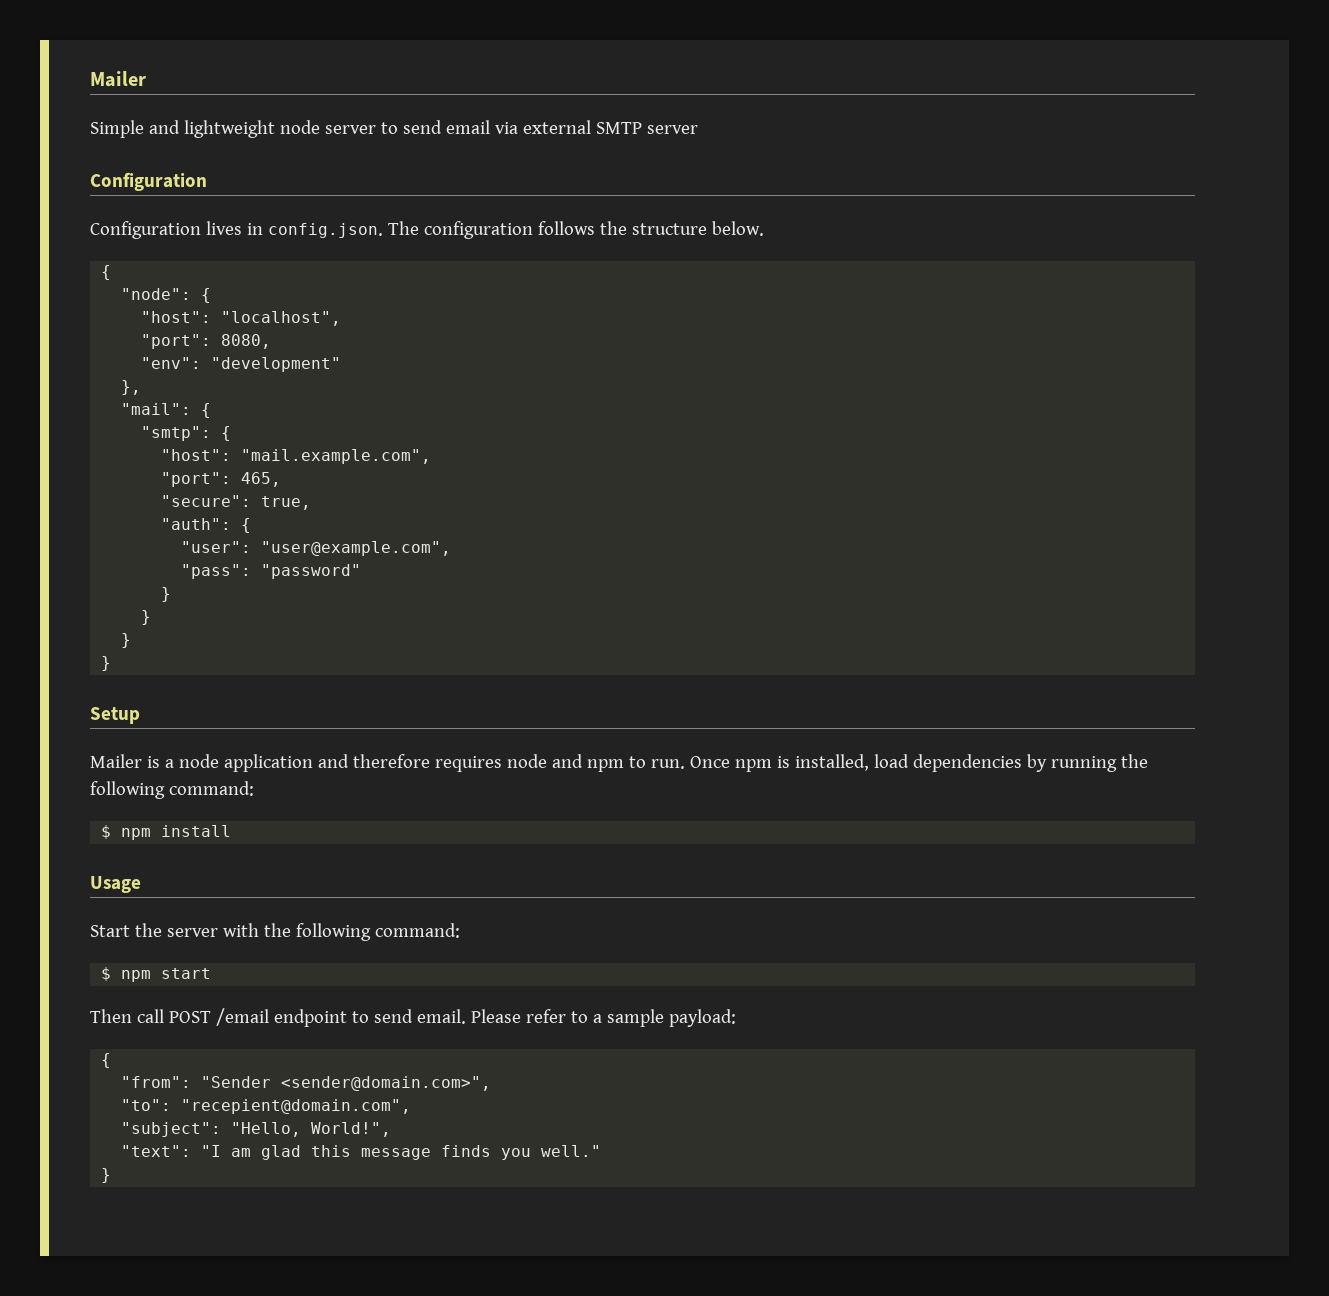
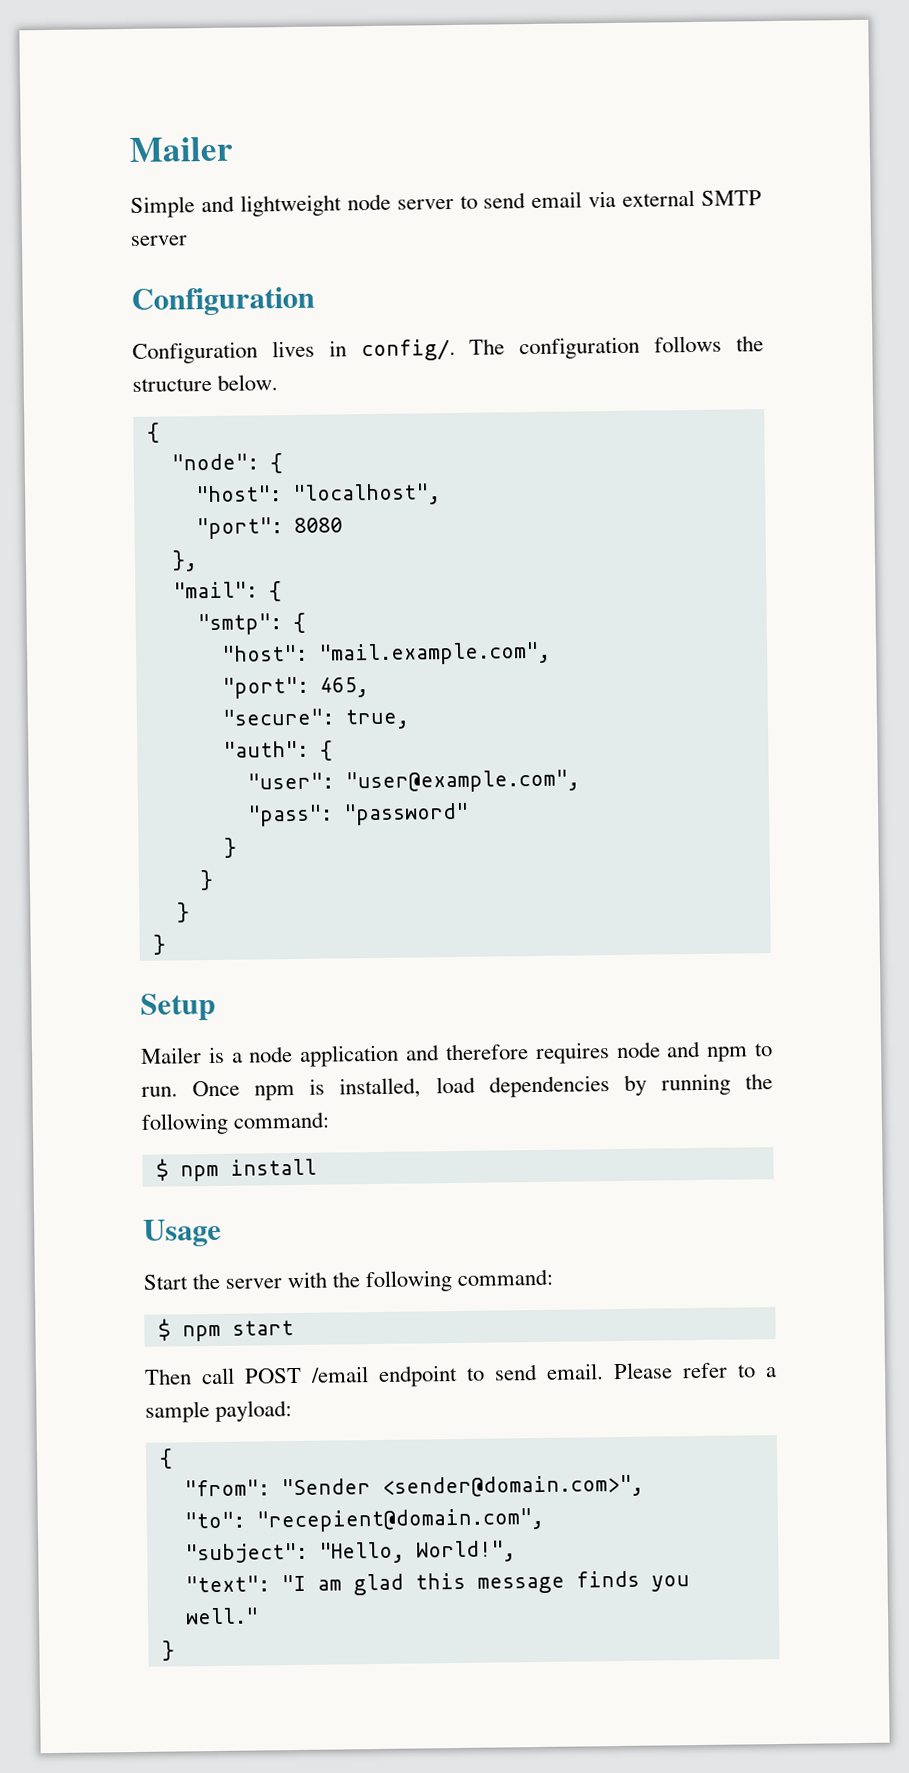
[267,223,383,238] config.json. -> [360,338,456,362] config/.
[221,334,272,349] [141,357,342,372] 8080, // "env": "development" -> [293,517,343,533] 8080

